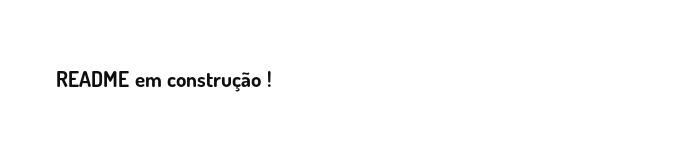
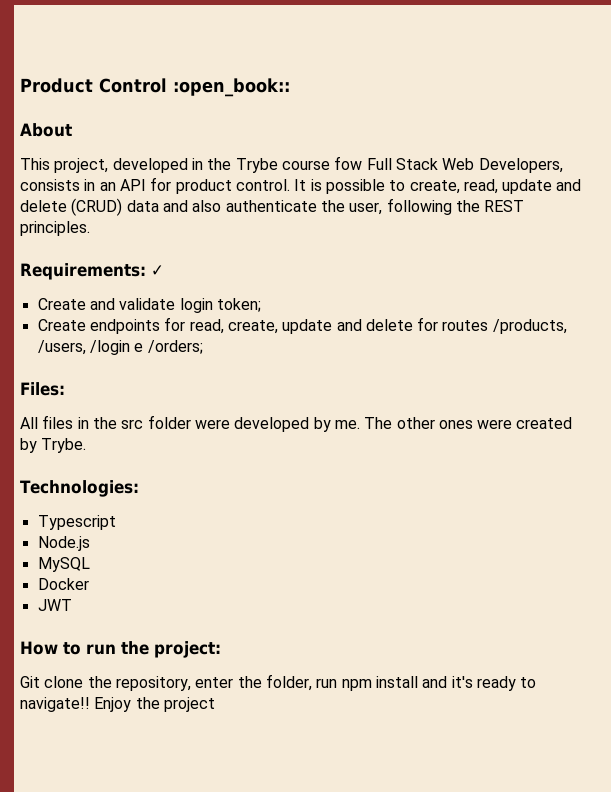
[56,71,273,92] README em construção ! -> [20,78,290,97] [20,123,72,137] [20,156,563,173] [20,177,582,194] [20,198,525,216] [20,221,90,236] [20,263,164,280] [37,298,261,313] [37,317,567,334] [37,340,203,355] [20,382,65,396] [20,415,573,432] [20,438,87,453] [20,480,139,497] [37,515,116,530] [37,536,90,551] [37,557,90,572] [37,578,89,590] [37,599,72,611] [20,641,221,658] [20,674,537,691] [20,697,215,712] Product Control :open_book:: // About // This project, developed in the Trybe course fow Full Stack Web Developers, consists in an API for product control. It is possible to create, read, update and delete (CRUD) data and also authenticate the user, following the REST principles. // Requirements: ✓ // Create and validate login token; // Create endpoints for read, create, update and delete for routes /products, /users, /login e /orders; // Files: // All files in the src folder were developed by me. The other ones were created by Trybe. // Technologies: // Typescript // Node.js // MySQL // Docker // JWT // How to run the project: // Git clone the repository, enter the folder, run npm install and it's ready to navigate!! Enjoy the project

